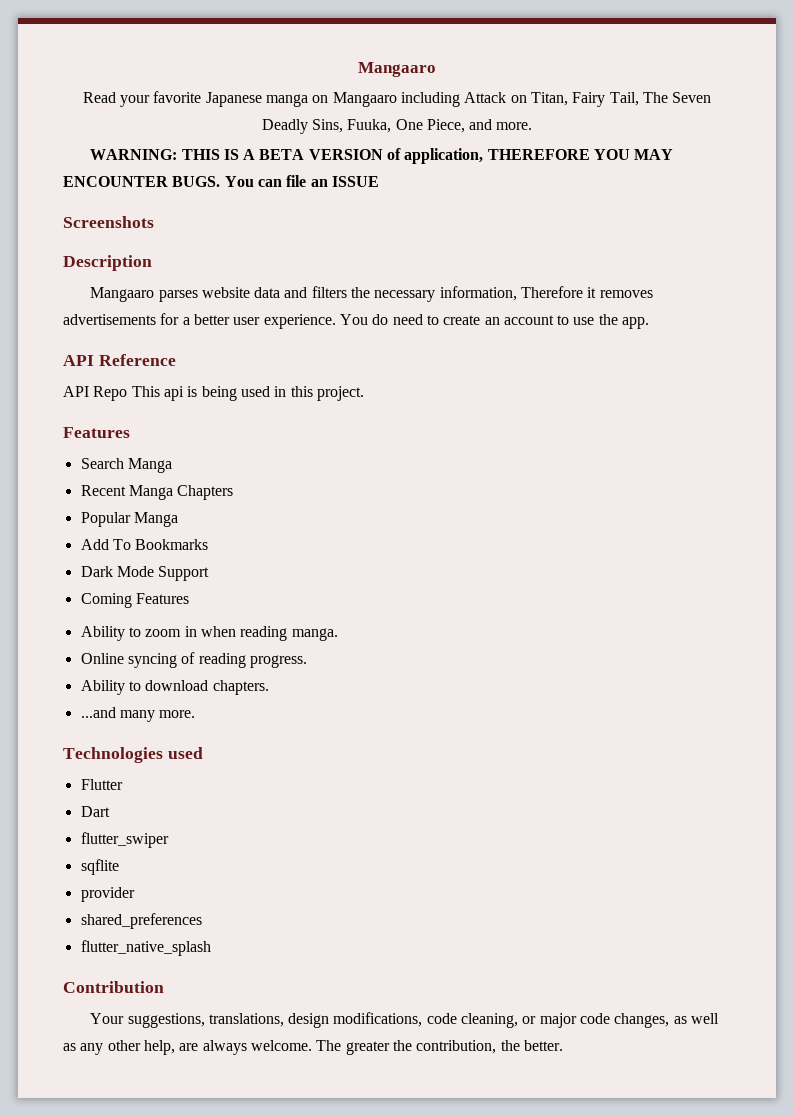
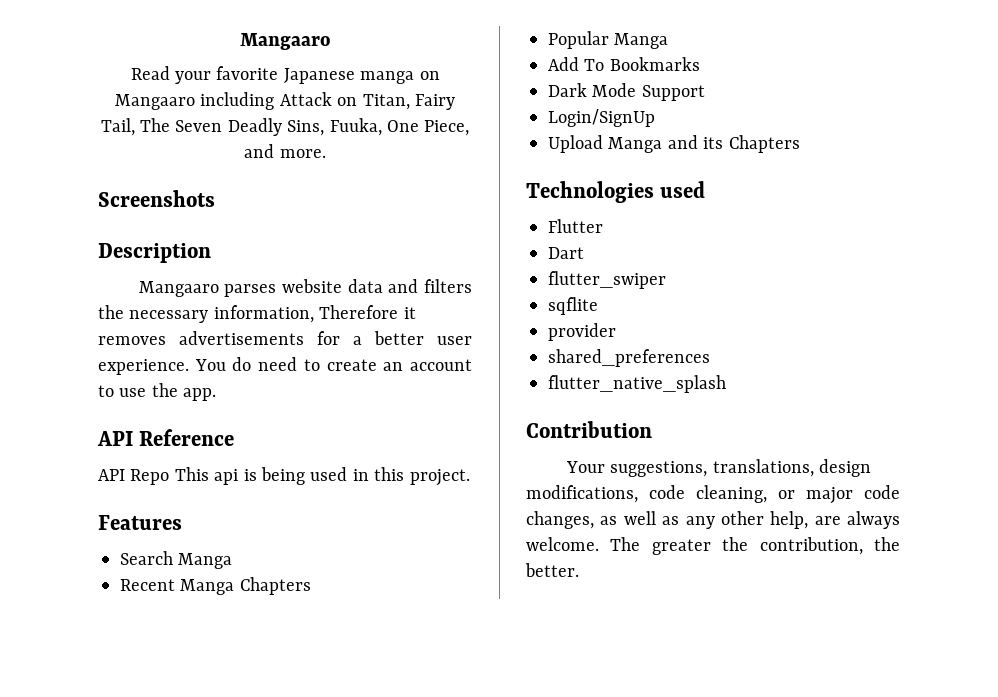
[90,148,674,164] [63,175,379,187] // WARNING: THIS IS A BETA VERSION of application, THEREFORE YOU MAY ENCOUNTER BUGS. You can file an ISSUE -> (326, 153) none
[80,593,189,608] [80,626,338,641] [80,652,307,668] [80,680,269,695] [80,707,196,722] Coming Features // Ability to zoom in when reading manga. // Online syncing of reading progress. // Ability to download chapters. // ...and many more. -> [548,109,655,127] [548,135,800,153] Login/SignUp // Upload Manga and its Chapters

